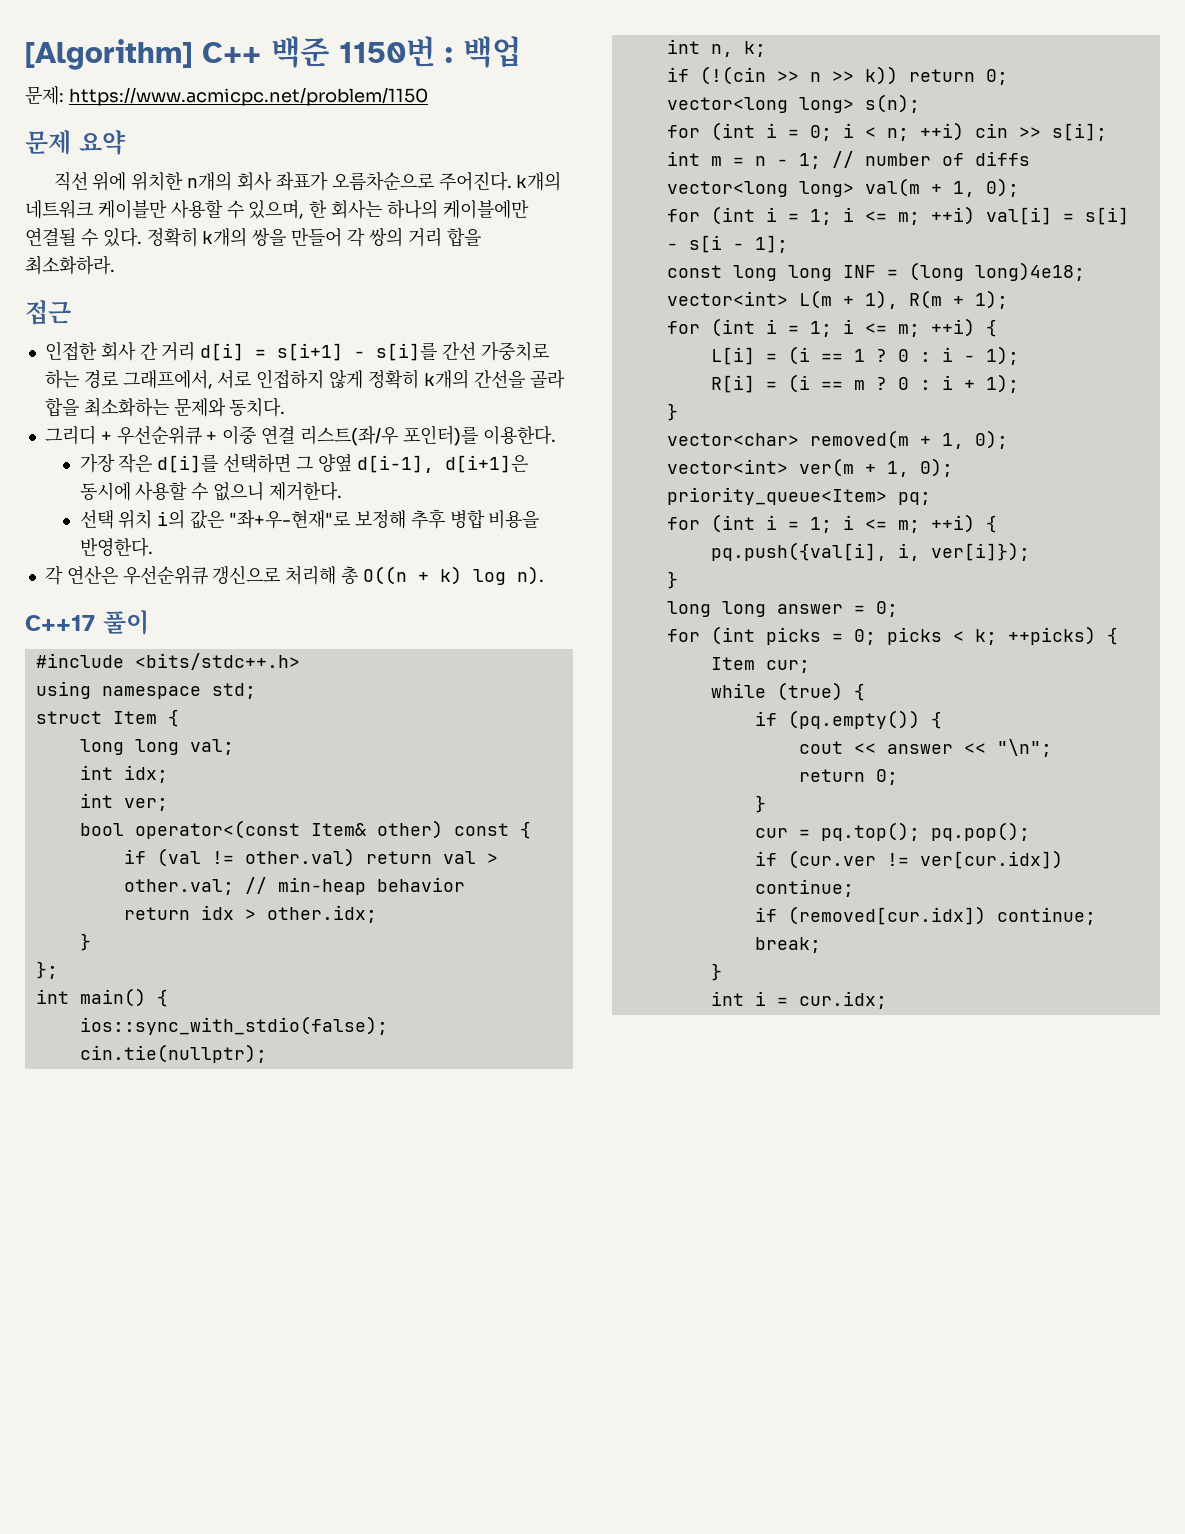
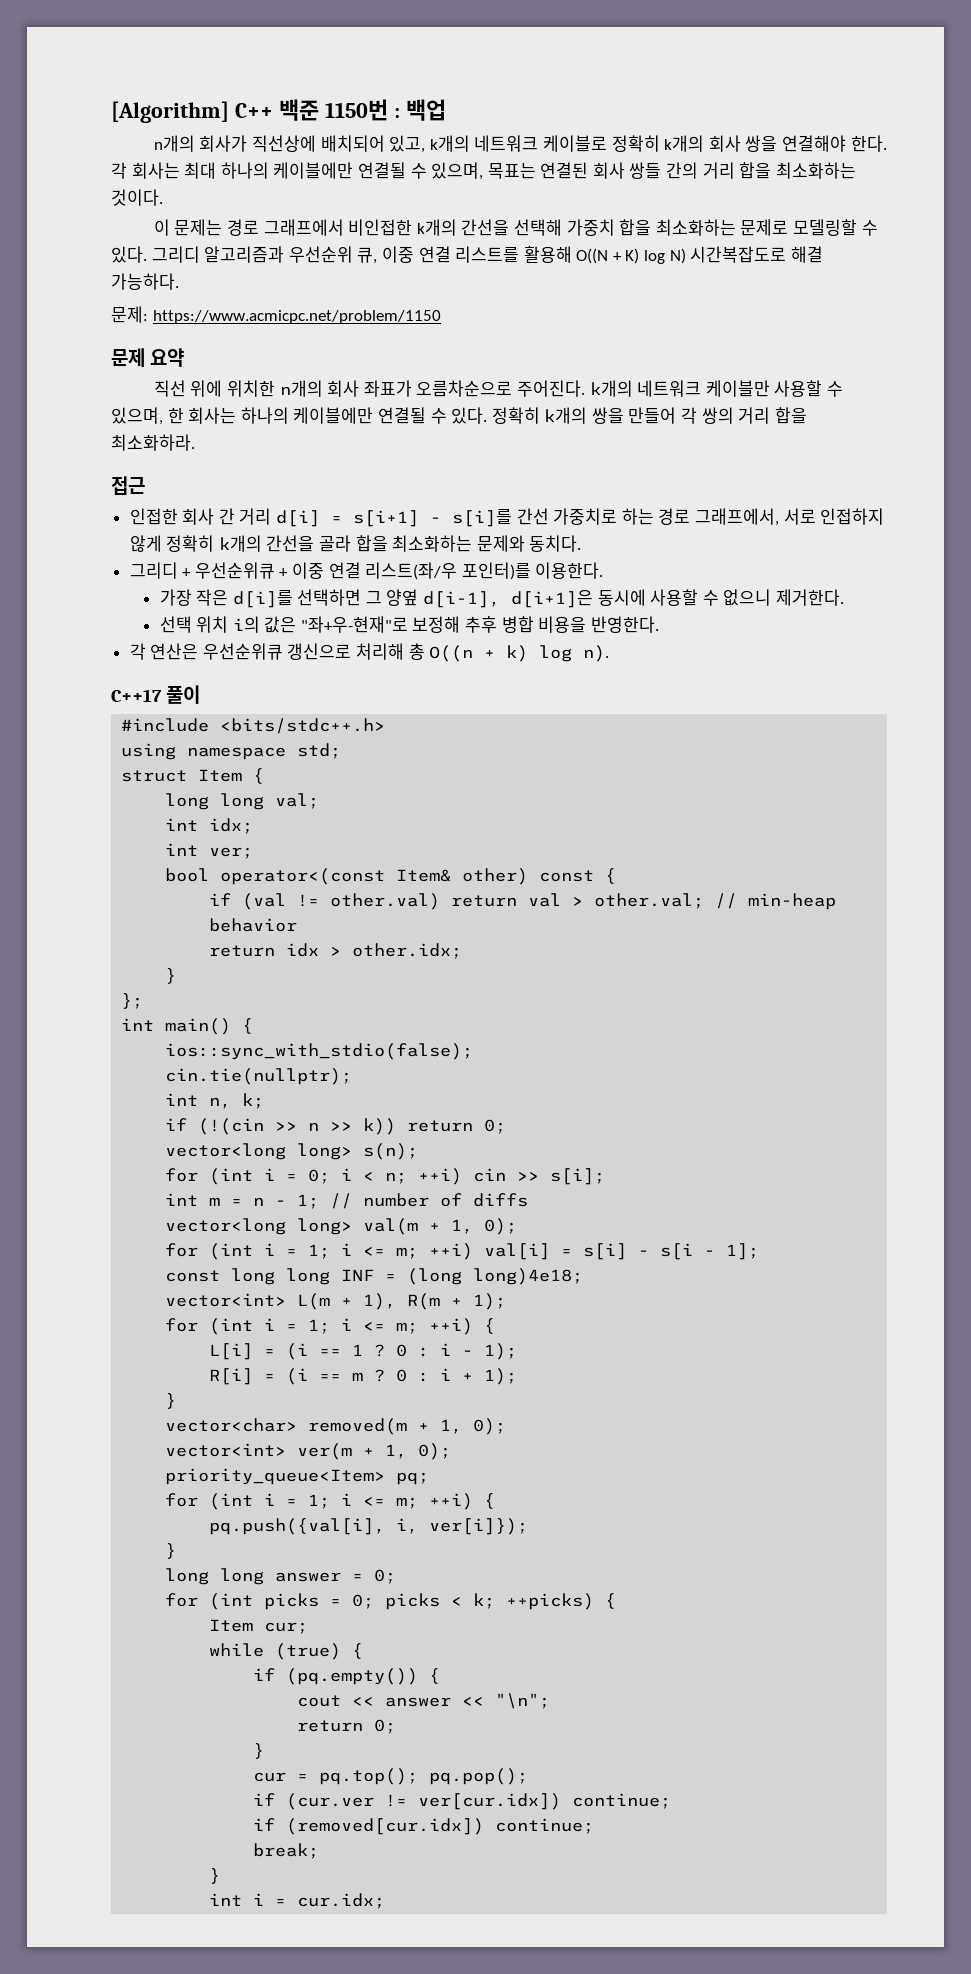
(521, 52) none -> [153,135,887,153] [111,162,856,180] [111,189,163,206] [153,219,878,236] [111,246,823,264] [111,273,179,290] // n개의 회사가 직선상에 배치되어 있고, k개의 네트워크 케이블로 정확히 k개의 회사 쌍을 연결해야 한다. 각 회사는 최대 하나의 케이블에만 연결될 수 있으며, 목표는 연결된 회사 쌍들 간의 거리 합을 최소화하는 것이다. // 이 문제는 경로 그래프에서 비인접한 k개의 간선을 선택해 가중치 합을 최소화하는 문제로 모델링할 수 있다. 그리디 알고리즘과 우선순위 큐, 이중 연결 리스트를 활용해 O((N + K) log N) 시간복잡도로 해결 가능하다.

